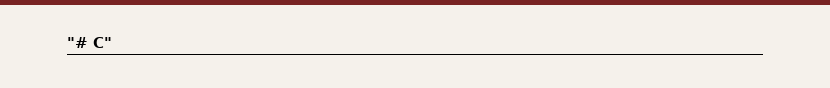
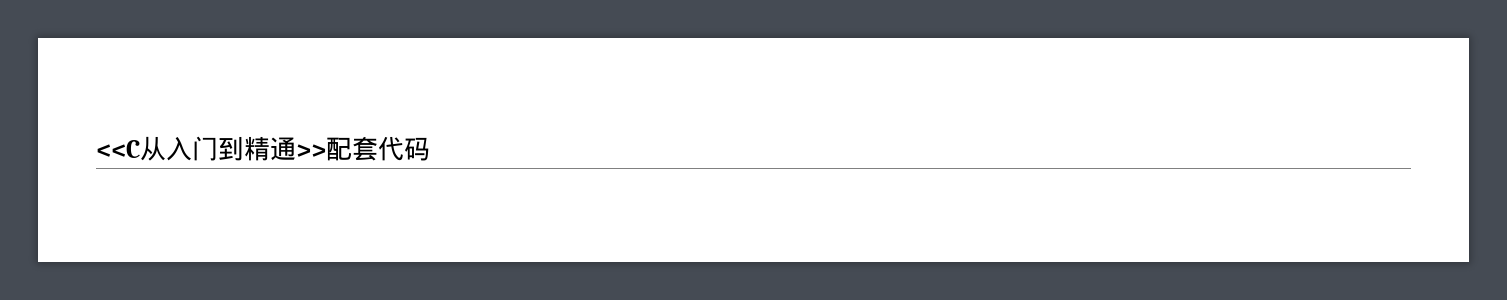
[67,37,112,48] "# C" -> [96,136,430,161] <<C从入门到精通>>配套代码

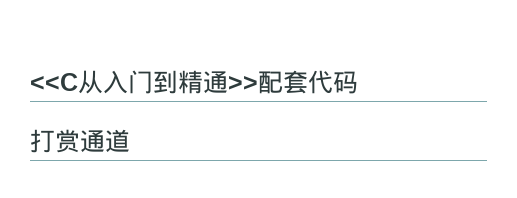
(430, 149) none -> [30,129,130,153] // 打赏通道

